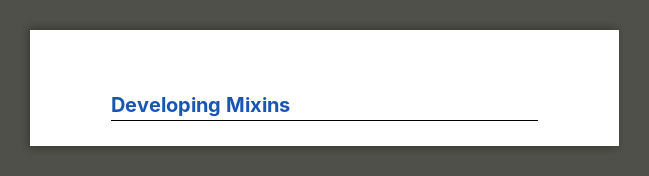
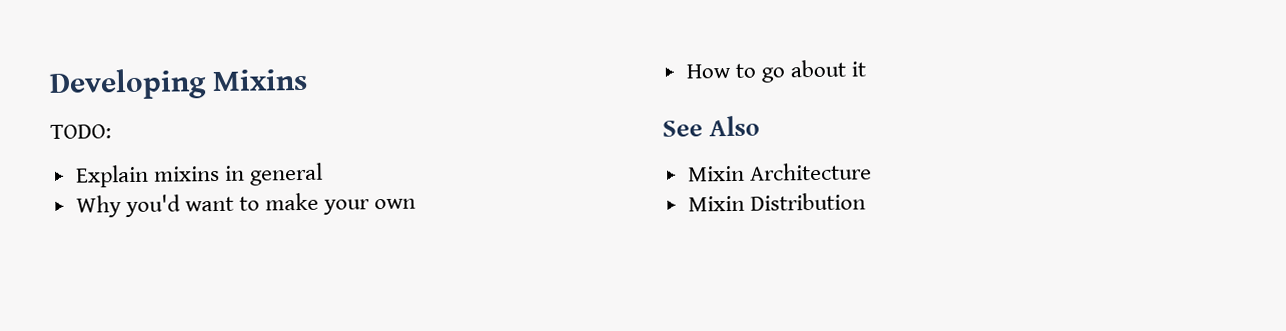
(291, 104) none -> [50,124,112,139] [74,162,323,188] [75,192,417,218] [685,59,867,83] [662,115,761,137] [687,162,872,182] [687,192,866,212] // TODO: // Explain mixins in general // Why you'd want to make your own // How to go about it // See Also // Mixin Architecture // Mixin Distribution

